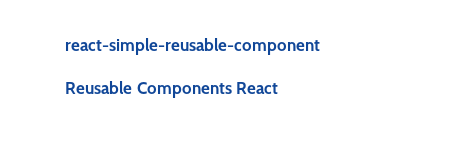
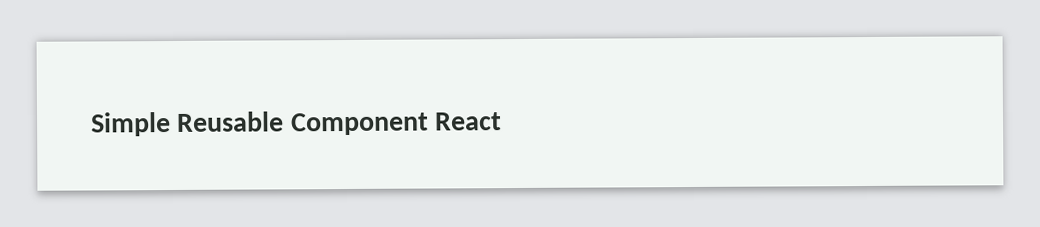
[65,38,320,55] [65,81,232,98] react-simple-reusable-component // Reusable Components -> [90,111,429,137] Simple Reusable Component

